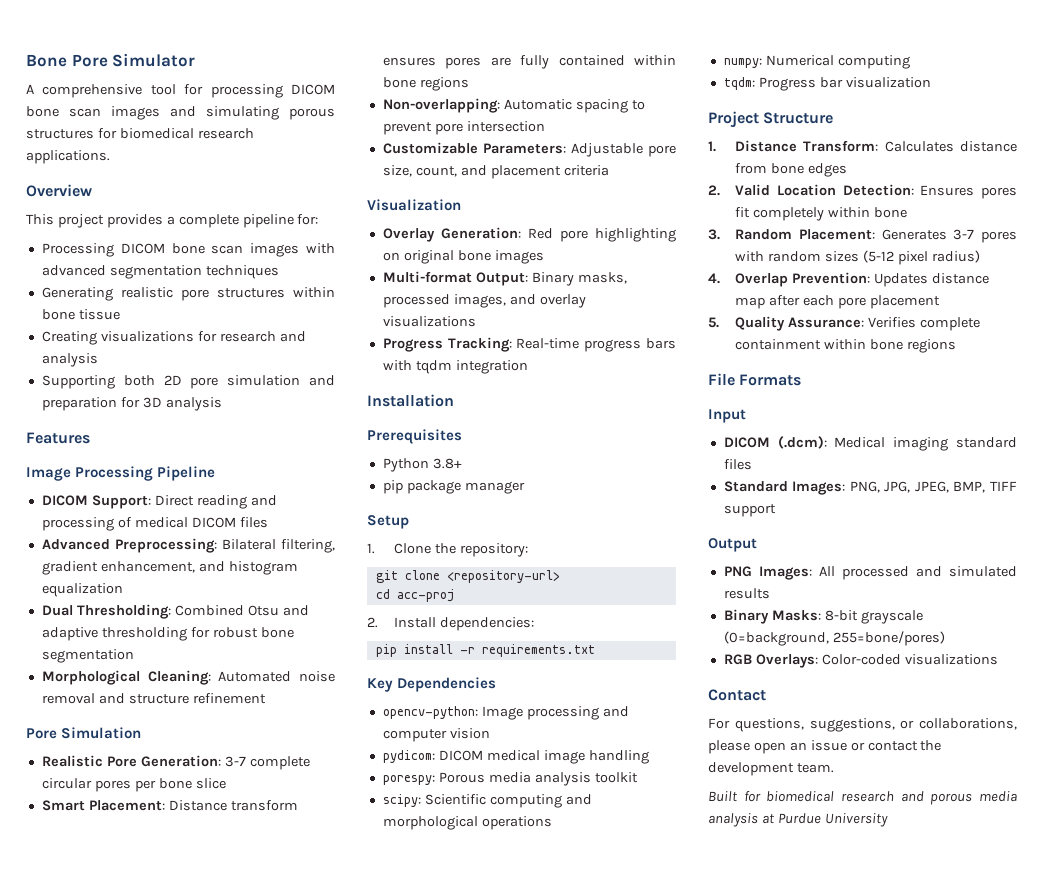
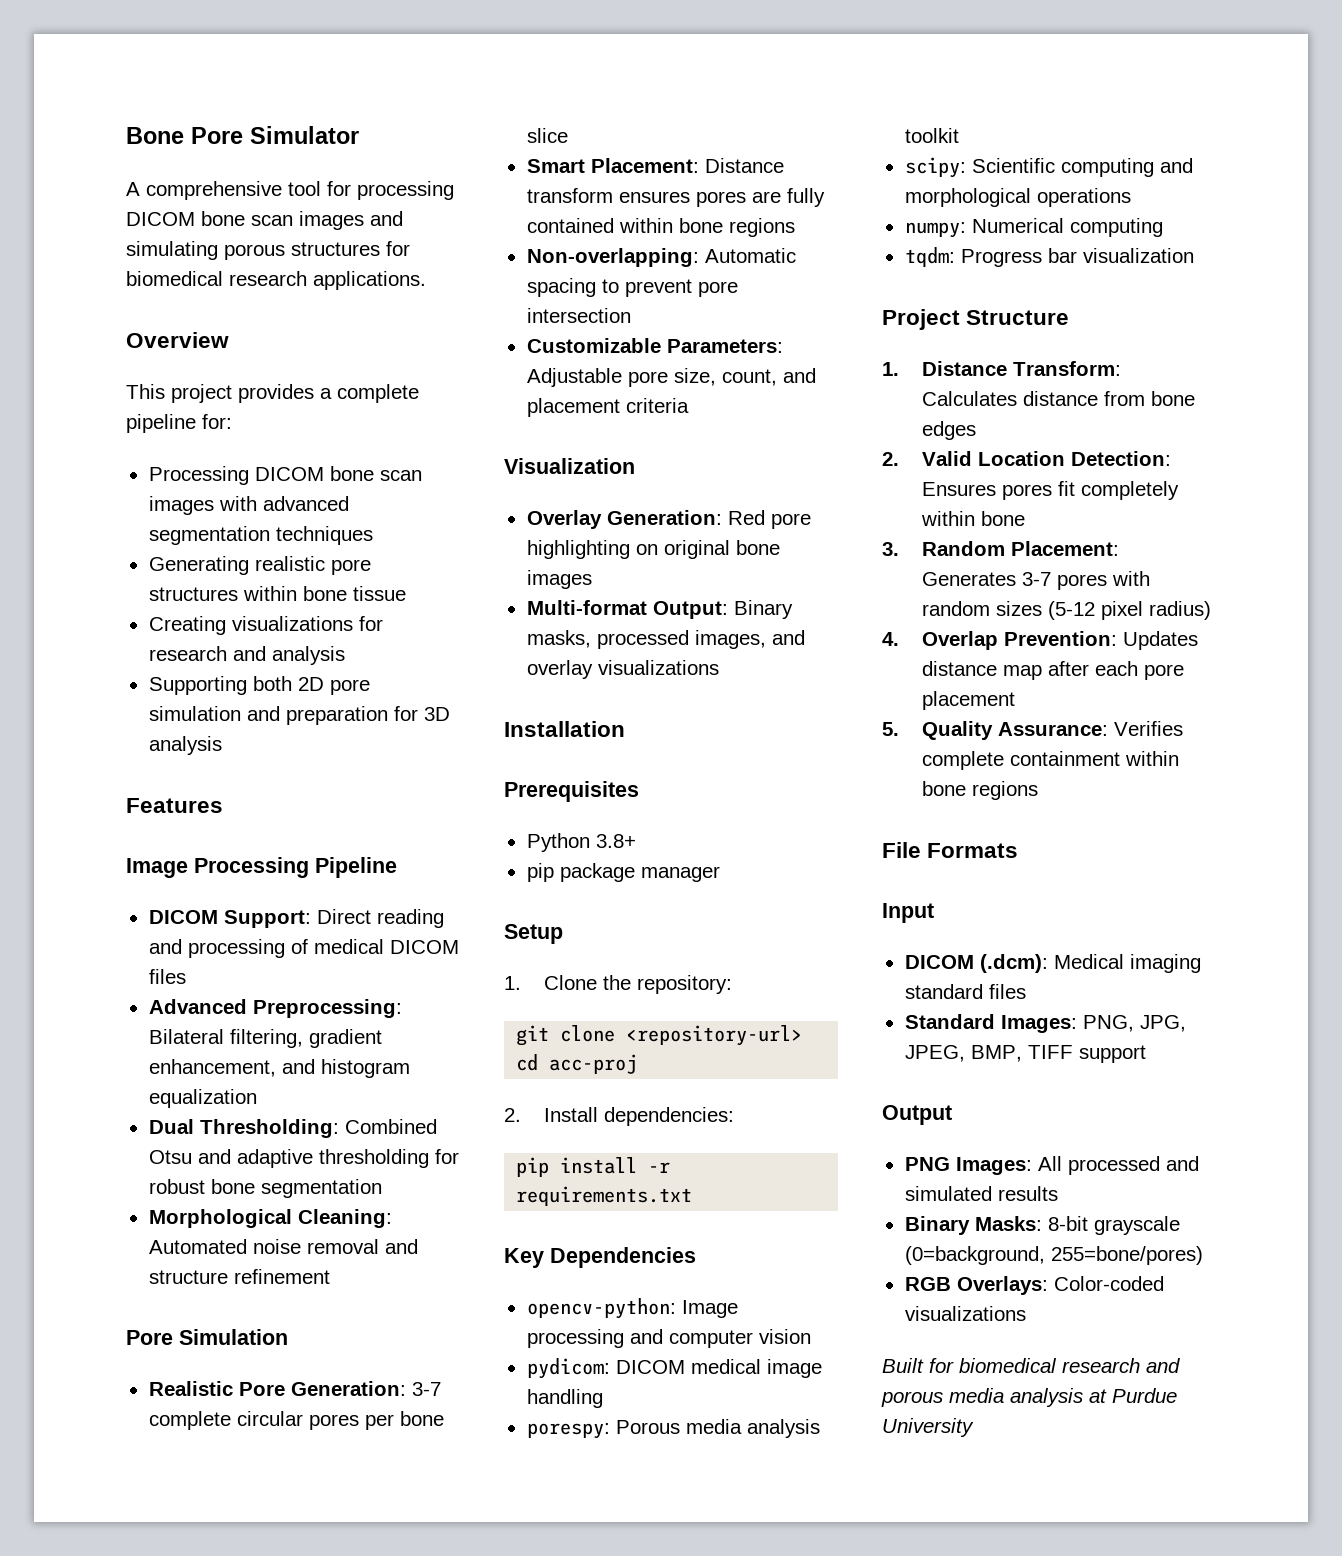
[382,337,676,352] [382,360,528,374] // Progress Tracking: Real-time progress bars with tqdm integration -> (719, 667) none
[708,689,766,701] [708,718,1017,732] [708,740,942,754] [708,762,834,776] // Contact // For questions, suggestions, or collaborations, please open an issue or contact the development team. -> (1026, 1313) none

